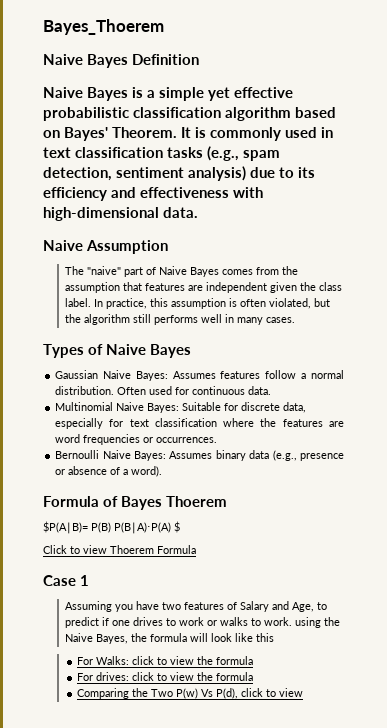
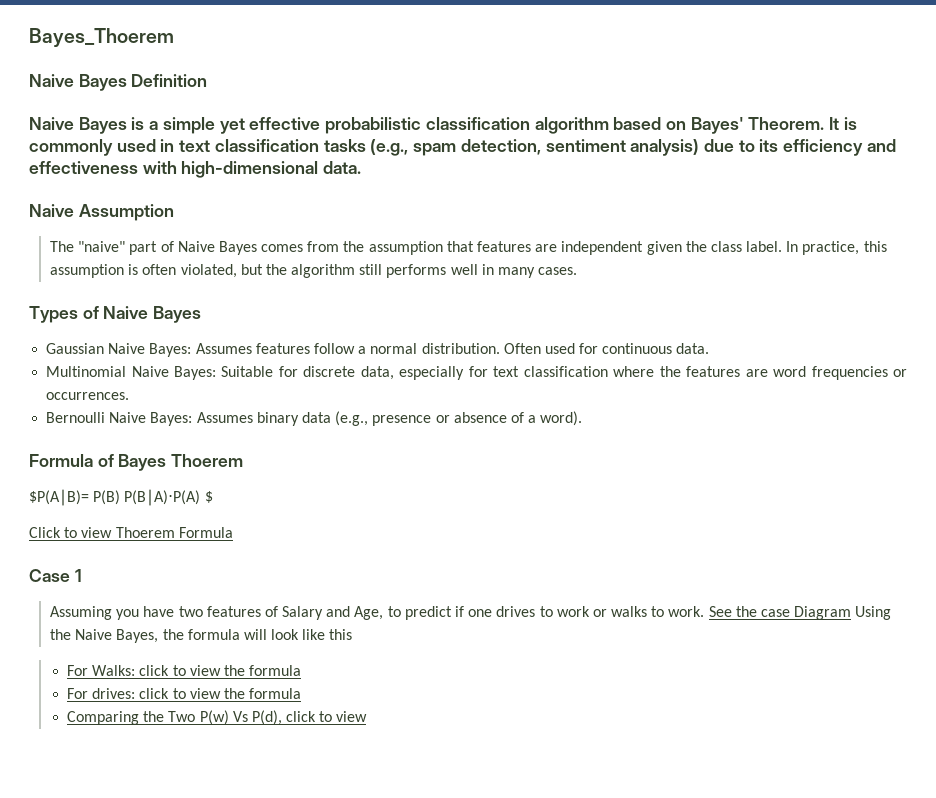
[294,617,321,628] using -> [708,606,892,620] See the case Diagram Using

